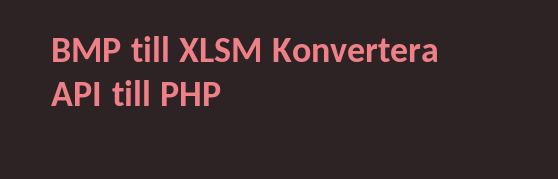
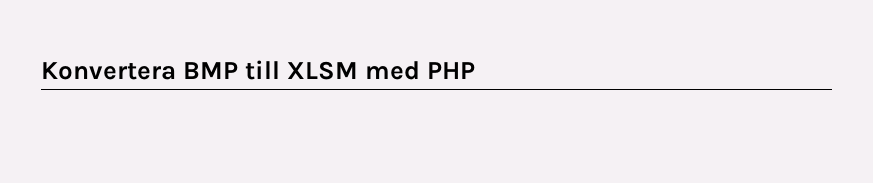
(51, 50) none -> [41,62,176,80] Konvertera
[272,38,440,62] [51,80,151,106] Konvertera API till -> [365,61,421,80] med

